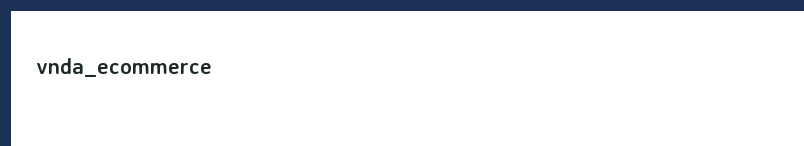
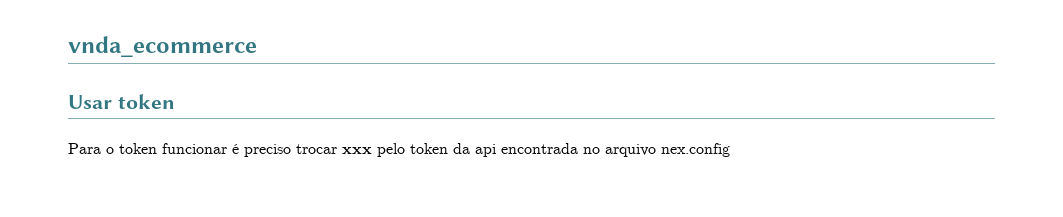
(212, 67) none -> [68,94,175,109] [68,143,730,157] // Usar token // Para o token funcionar é preciso trocar xxx pelo token da api encontrada no arquivo nex.config

